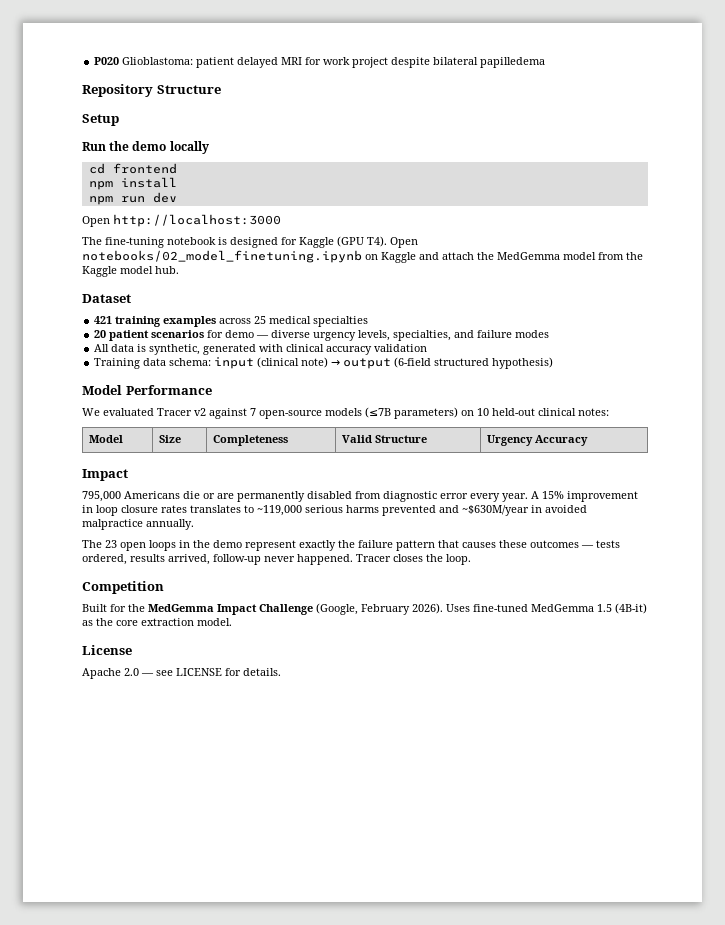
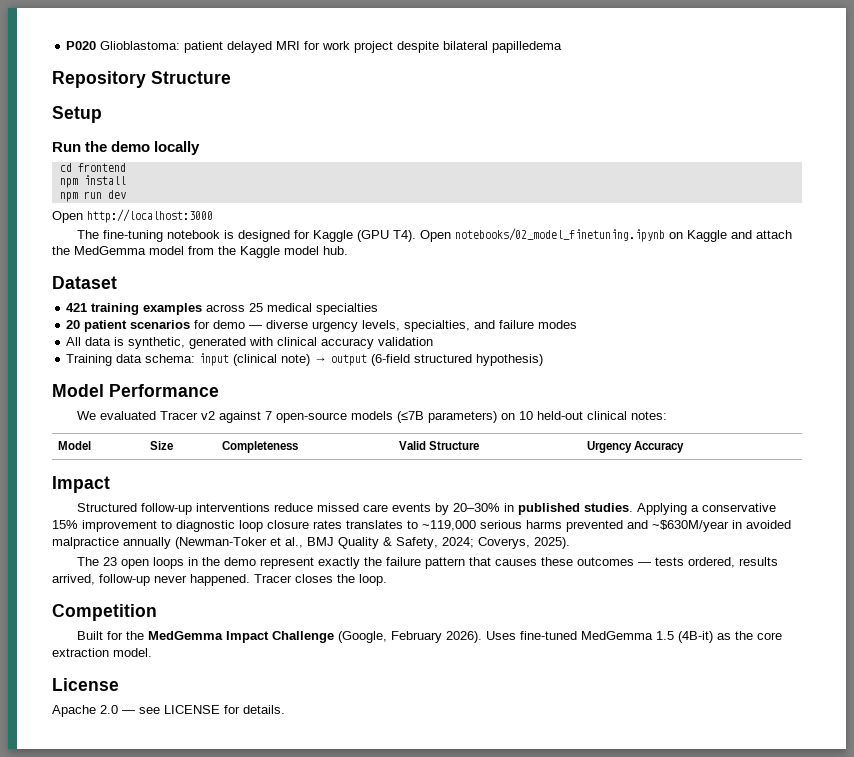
[82,491,638,502] [82,505,93,513] 795,000 Americans die or are permanently disabled from diagnostic error every year. A 15% improvement in -> [76,503,776,515] [52,520,235,532] Structured follow-up interventions reduce missed care events by 20–30% in published studies. Applying a conservative 15% improvement to diagnostic
[146,519,194,530] annually. -> [123,537,570,549] annually (Newman-Toker et al., BMJ Quality & Safety, 2024; Coverys, 2025).

